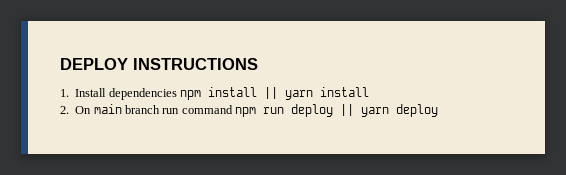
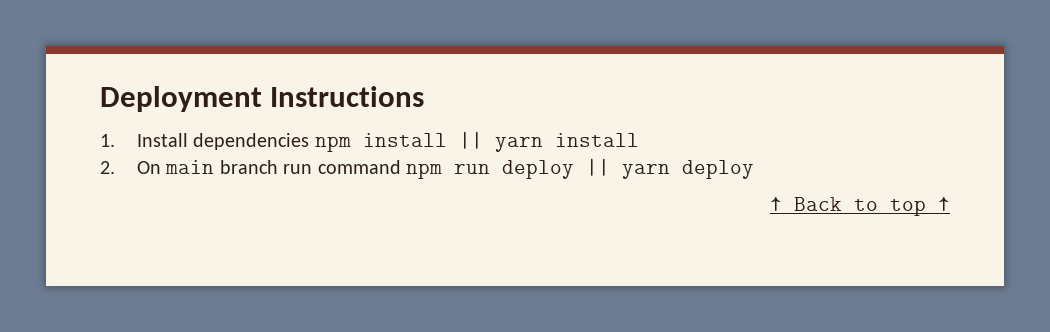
[60,58,258,70] DEPLOY INSTRUCTIONS -> [100,86,425,112] Deployment Instructions
(439, 110) none -> [770,197,950,216] // ↑ Back to top ↑

